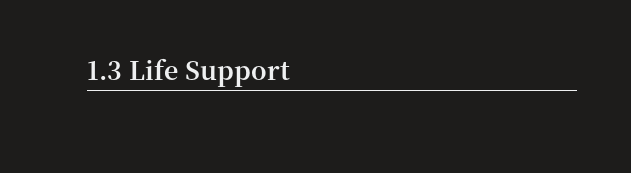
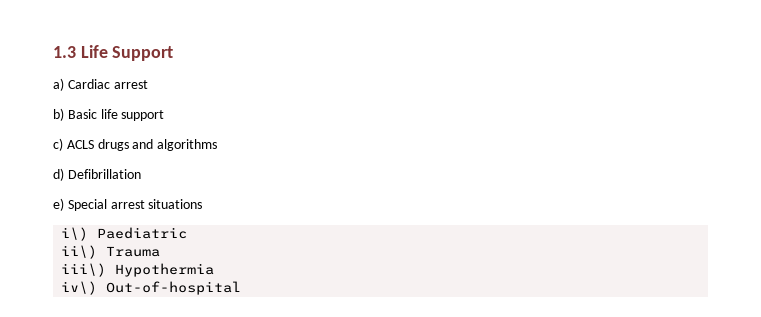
(290, 74) none -> [53,78,148,91] [53,108,165,121] [53,138,218,151] [53,168,141,181] [53,198,203,211] [61,227,188,241] [61,245,161,259] [61,263,215,277] [61,281,242,295] // a) Cardiac arrest // b) Basic life support // c) ACLS drugs and algorithms // d) Defibrillation // e) Special arrest situations // i\) Paediatric // ii\) Trauma // iii\) Hypothermia // iv\) Out-of-hospital

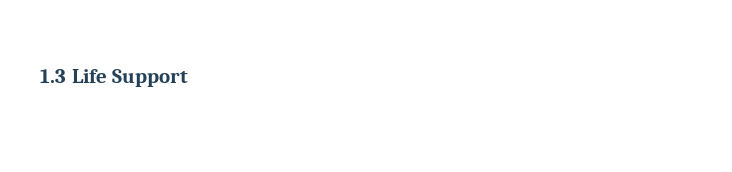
[53,78,148,91] [53,108,165,121] [53,138,218,151] [53,168,141,181] [53,198,203,211] [61,227,188,241] [61,245,161,259] [61,263,215,277] [61,281,242,295] // a) Cardiac arrest // b) Basic life support // c) ACLS drugs and algorithms // d) Defibrillation // e) Special arrest situations // i\) Paediatric // ii\) Trauma // iii\) Hypothermia // iv\) Out-of-hospital -> (189, 78) none

